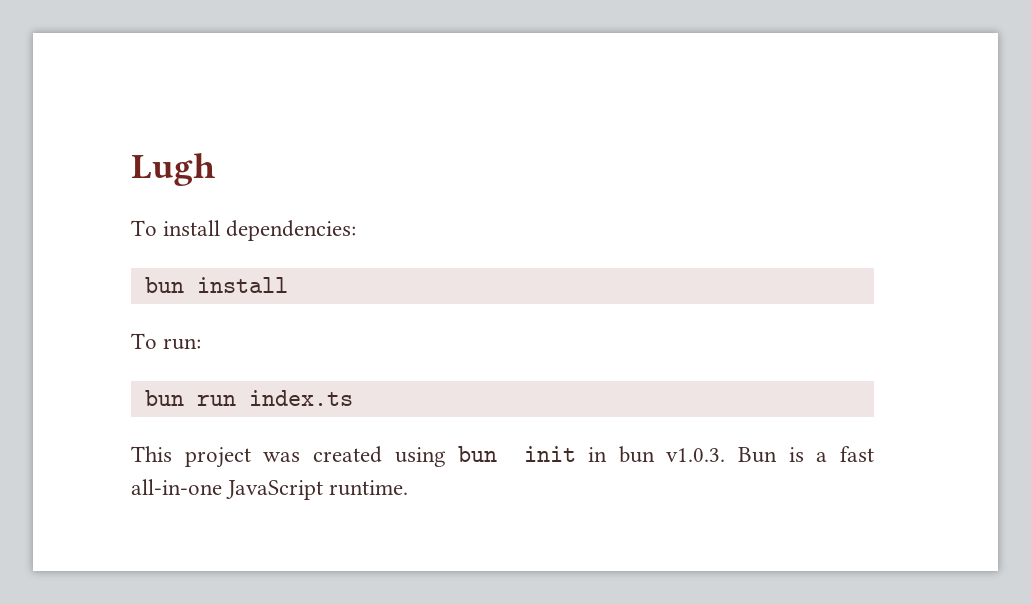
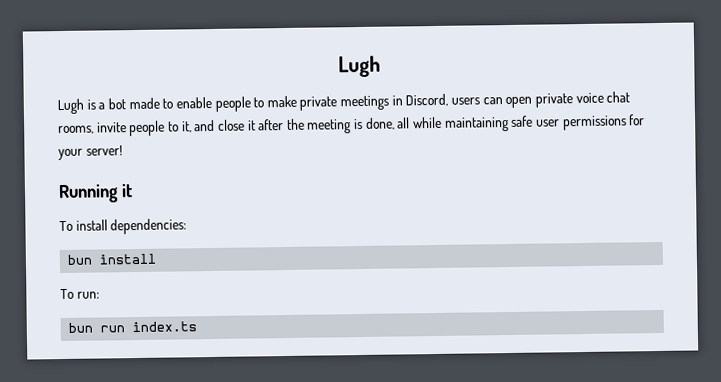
[131,153,215,186] Lugh -> [337,55,381,78] [57,91,631,115] [58,114,646,137] [58,145,123,161] [58,183,133,204] Lugh // Lugh is a bot made to enable people to make private meetings in Discord, users can open private voice chat rooms, invite people to it, and close it after the meeting is done, all while maintaining safe user permissions for your server! // Running it
[131,446,874,468] [131,479,409,500] // This project was created using bun init in bun v1.0.3. Bun is a fast all-in-one JavaScript runtime. -> (198, 327) none

